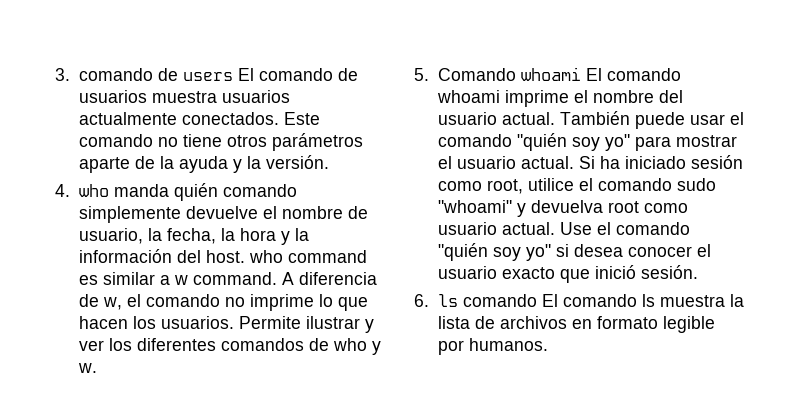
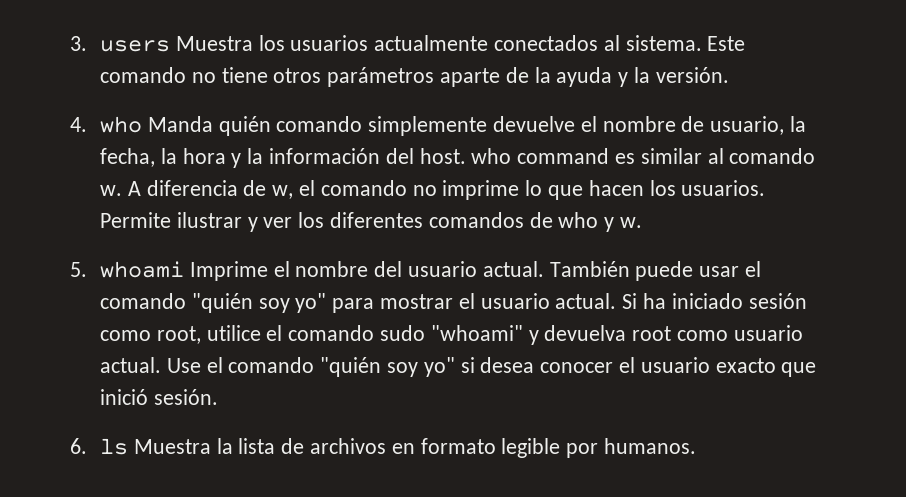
[78,68,358,81] [78,90,290,103] [78,112,279,125] comando de users El comando de usuarios muestra usuarios actualmente conectados. -> [100,35,702,52] users Muestra los usuarios actualmente conectados al sistema.
[113,184,169,197] manda -> [147,116,213,132] Manda
[159,272,277,285] a w command. -> [707,148,816,164] [100,185,123,196] al comando w.
[437,67,681,81] [436,90,569,107] Comando whoami El comando whoami imprime -> [100,261,268,281] whoami Imprime
[462,294,725,307] comando El comando ls muestra -> [133,439,211,454] Muestra

